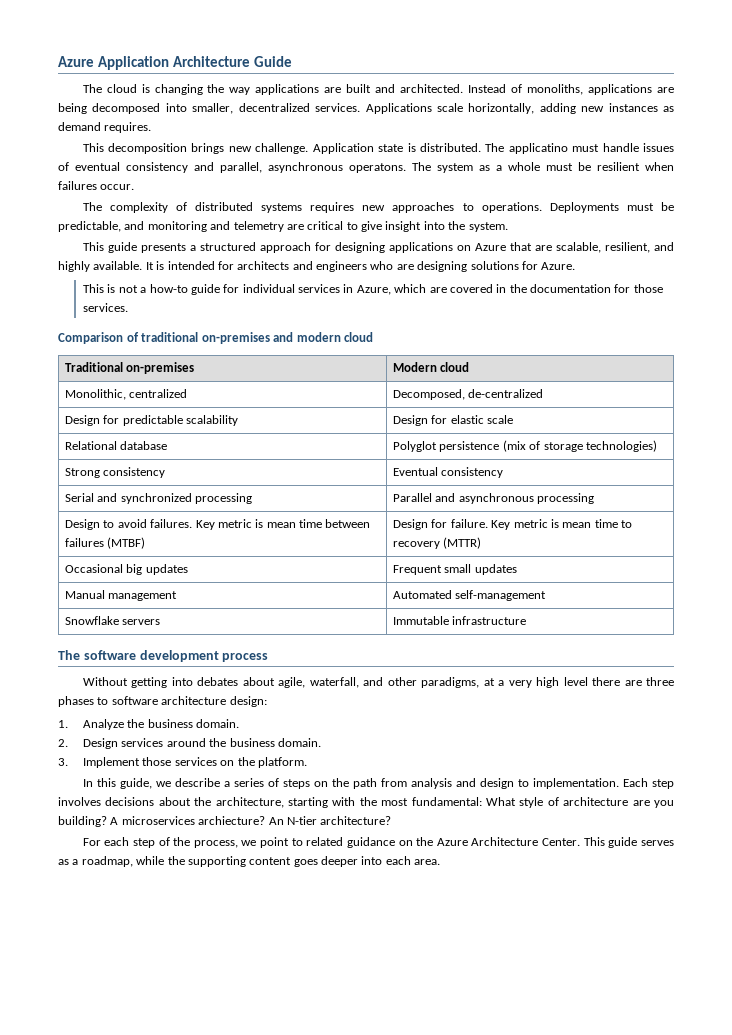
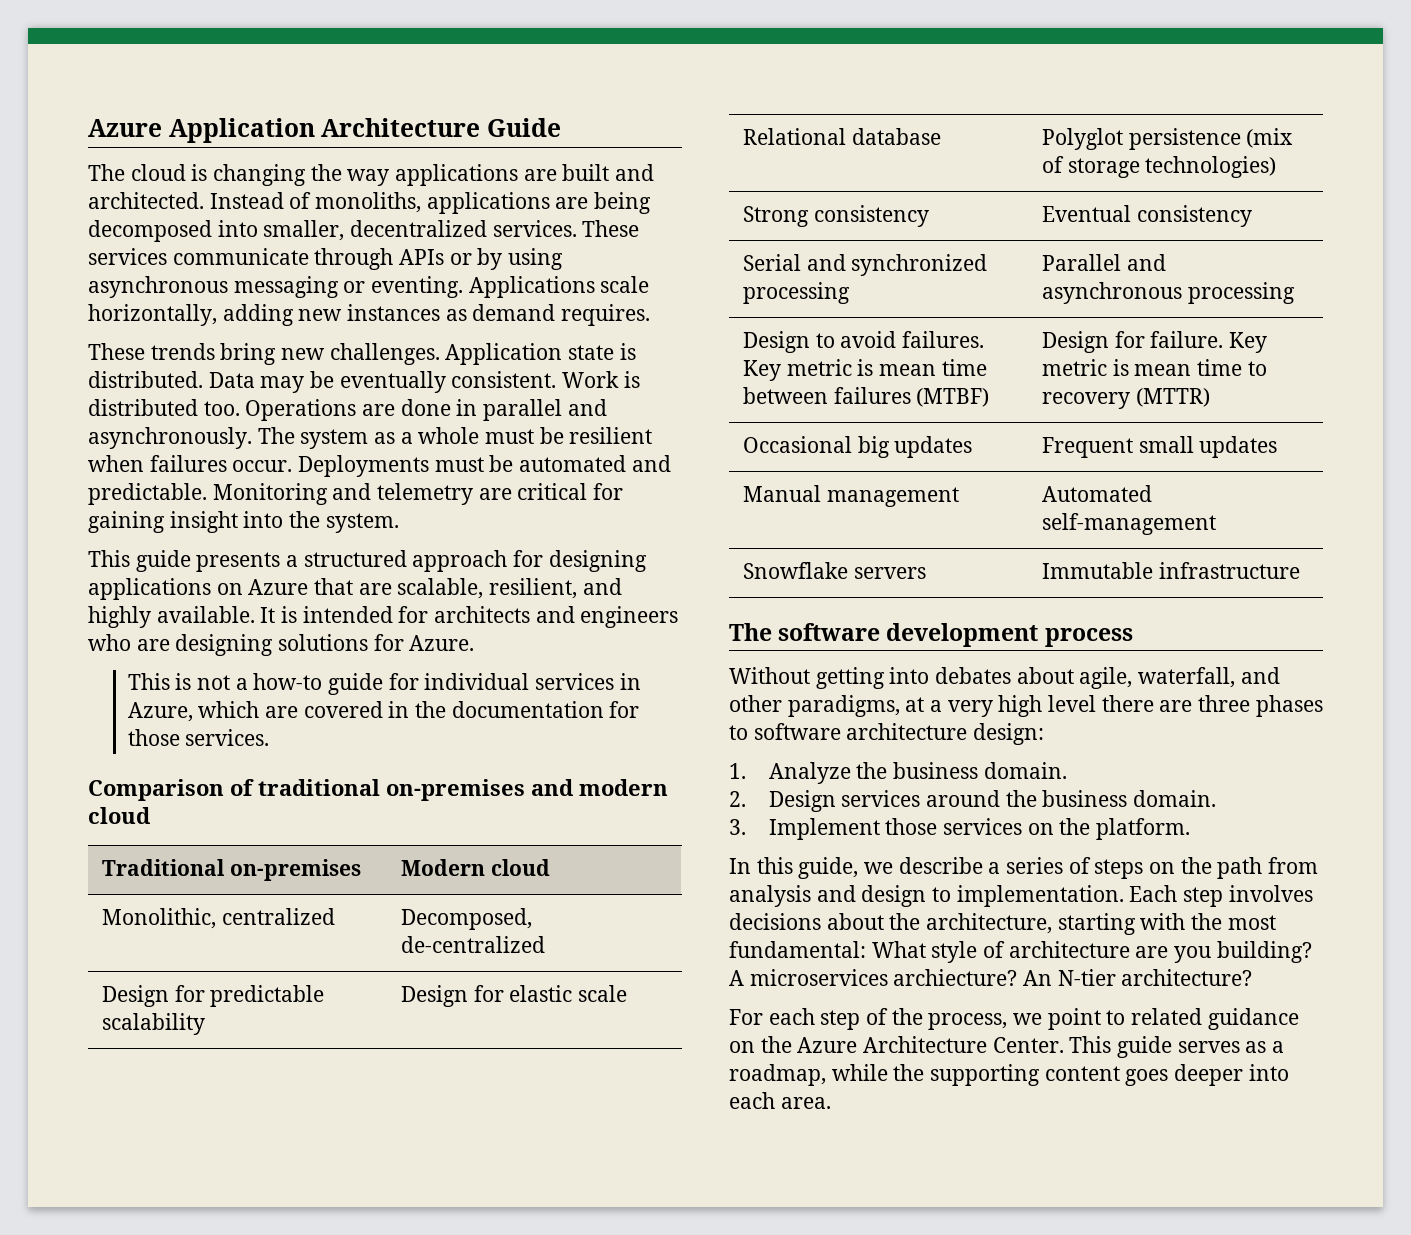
(361, 107) none -> [582,220,640,237] [88,248,564,270] [88,276,464,298] These services communicate through APIs or by using asynchronous messaging or eventing.
[82,143,674,154] [58,162,406,173] This decomposition brings new challenge. Application state is distributed. The applicatino must handle issues of eventual consistency and parallel, asynchronous operatons. -> [88,343,636,365] [88,371,640,393] [88,399,607,421] [88,427,252,449] These trends bring new challenges. Application state is distributed. Data may be eventually consistent. Work is distributed too. Operations are done in parallel and asynchronously.
[82,202,674,213] [58,221,207,232] // The complexity of distributed systems requires new approaches to operations. Deployments must be predictable, and monitoring -> [298,455,671,477] [88,483,328,505] Deployments must be automated and predictable. Monitoring
[346,221,382,232] to give -> [593,483,624,500] [88,511,165,533] for gaining

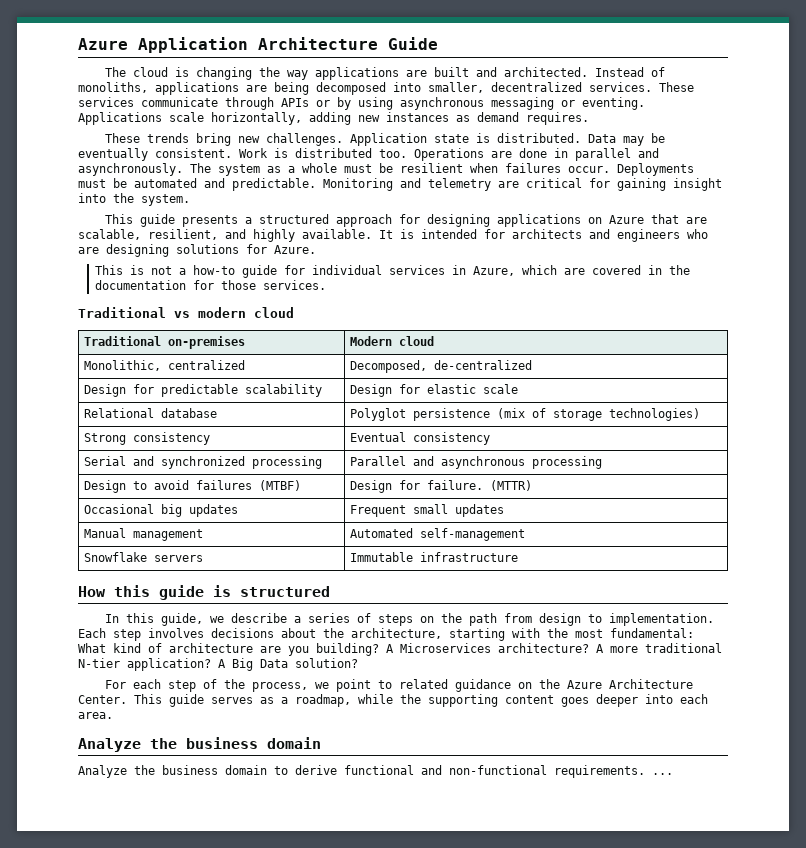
[88,779,573,801] Comparison of traditional on-premises and -> [78,307,190,318] Traditional vs
[902,331,985,348] [743,359,987,381] [743,387,829,404] failures. Key metric is mean time between -> (190, 485) none
[1229,332,1268,353] [1042,359,1267,376] [1042,392,1131,409] Key metric is mean time to recovery -> (484, 485) none
[729,623,1133,647] [729,667,1280,689] [729,695,1323,717] [729,723,1045,745] [729,762,1067,784] [729,790,1216,812] [729,818,1190,840] The software development process // Without getting into debates about agile, waterfall, and other paradigms, at a very high level there are three phases to software architecture design: // 1. Analyze the business domain. // 2. Design services around the business domain. // 3. Implement those services on the platform. -> [78,585,330,600] How this guide is structured
[729,885,856,907] analysis and -> (533, 618) none
[931,941,978,963] style -> [113,643,141,653] kind
[749,969,1253,986] microservices archiecture? An N-tier architecture? -> [400,643,722,653] [78,658,358,671] Microservices architecture? A more traditional N-tier application? A Big Data solution?
(831, 1103) none -> [78,737,321,752] [78,765,673,778] // Analyze the business domain // Analyze the business domain to derive functional and non-functional requirements. ...

